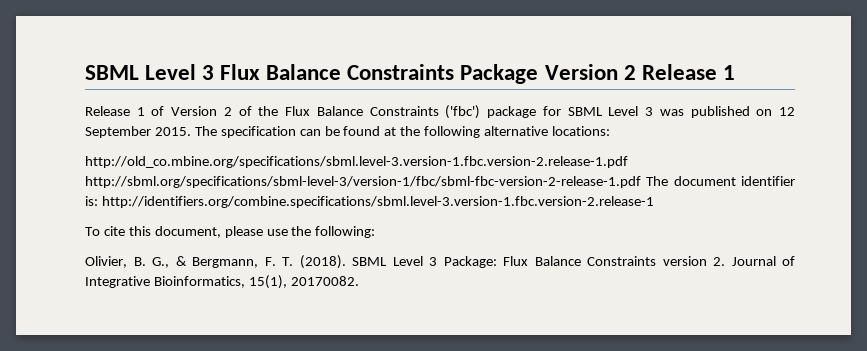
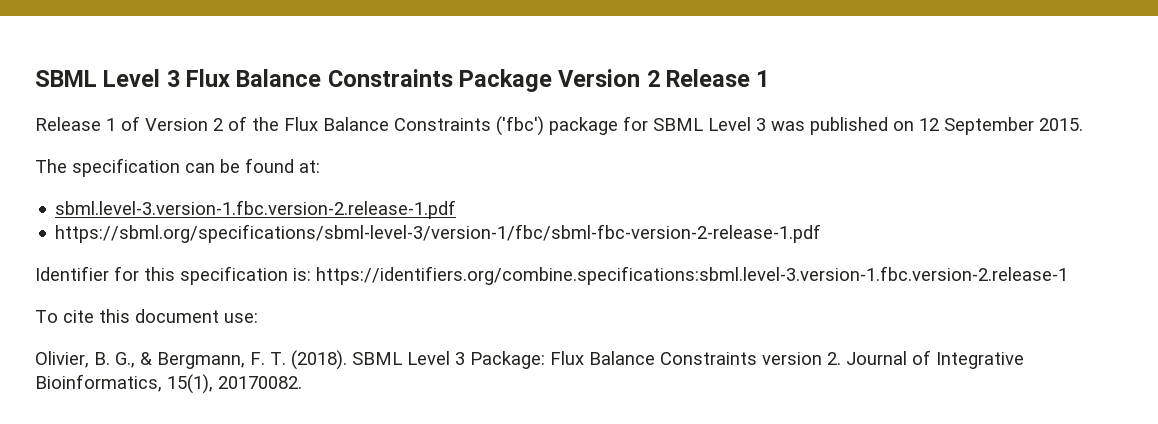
(191, 131) none -> (1083, 124) //
[384,126,611,138] [85,156,628,168] [85,176,796,188] [85,196,654,208] [85,226,376,238] at the following alternative locations: // http://old_co.mbine.org/specifications/sbml.level-3.version-1.fbc.version-2.release-1.pdf http://sbml.org/specifications/sbml-level-3/version-1/fbc/sbml-fbc-version-2-release-1.pdf The document identifier is: http://identifiers.org/combine.specifications/sbml.level-3.version-1.fbc.version-2.release-1 // To cite this document, please use the following: -> [299,160,320,173] [55,200,457,219] [55,224,822,243] [35,266,1068,285] [35,309,258,323] at: // sbml.level-3.version-1.fbc.version-2.release-1.pdf // https://sbml.org/specifications/sbml-level-3/version-1/fbc/sbml-fbc-version-2-release-1.pdf // Identifier for this specification is: https://identifiers.org/combine.specifications:sbml.level-3.version-1.fbc.version-2.release-1 // To cite this document use:

